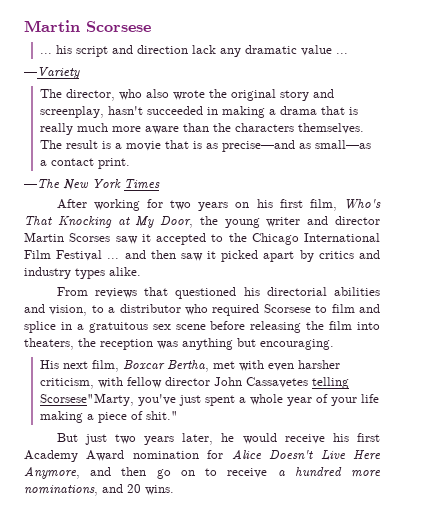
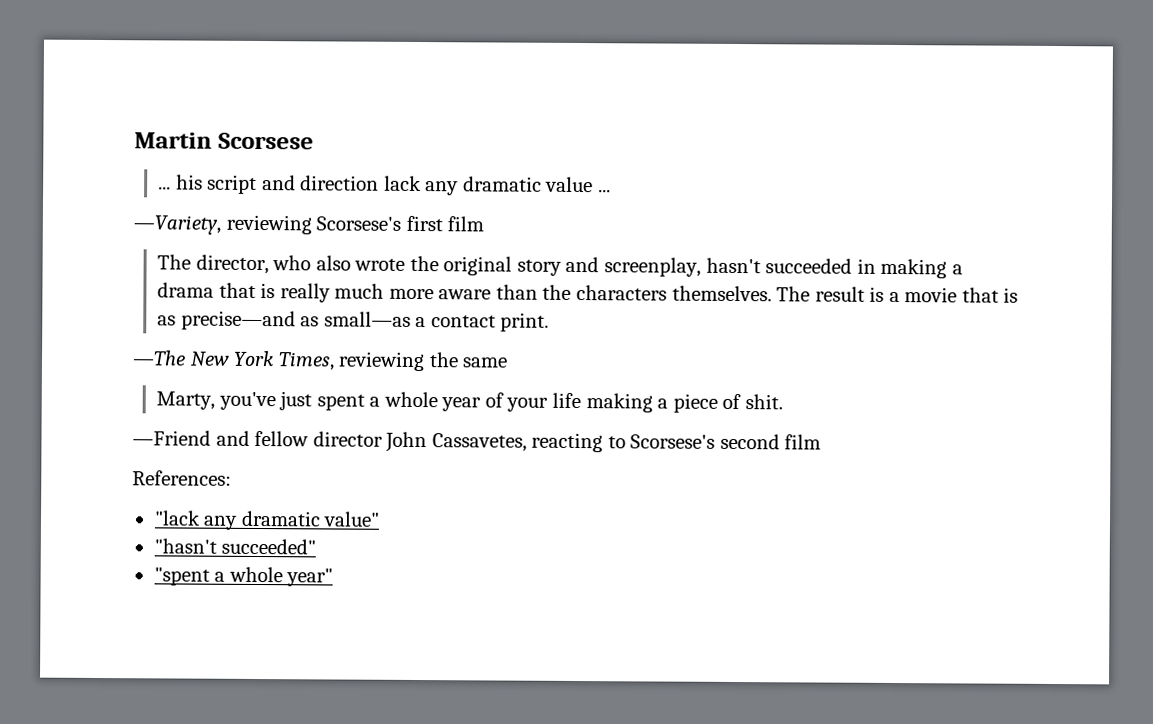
[24,67,80,79] —Variety -> [133,214,485,235] —Variety, reviewing Scorsese's first film
[124,179,160,189] [56,199,381,211] [24,216,380,228] [24,232,380,245] [24,250,381,262] [24,267,141,279] [56,287,380,299] [24,304,380,316] [24,321,380,333] [24,338,334,350] [40,360,341,372] [40,377,350,389] [40,393,135,406] Times // After working for two years on his first film, Who's That Knocking at My Door, the young writer and director Martin Scorses saw it accepted to the Chicago International Film Festival ... and then saw it picked apart by critics and industry types alike. // From reviews that questioned his directorial abilities and vision, to a distributor who required Scorsese to film and splice in a gratuitous sex scene before releasing the film into theaters, the reception was anything but encouraging. // His next film, Boxcar Bertha, met with even harsher criticism, with fellow director John Cassavetes telling Scorsese"Marty, -> [277,351,509,372] [156,391,216,410] Times, reviewing the same // Marty,
[146,411,179,420] [56,433,380,445] [24,449,381,462] [24,466,382,479] [24,484,174,496] shit." // But just two years later, he would receive his first Academy Award nomination for Alice Doesn't Live Here Anymore, and then go on to receive a hundred more nominations, and 20 wins. -> [744,394,783,410] [132,430,822,453] [132,470,232,486] [153,510,381,530] [153,538,317,555] [153,566,334,587] shit. // —Friend and fellow director John Cassavetes, reacting to Scorsese's second film // References: // "lack any dramatic value" // "hasn't succeeded" // "spent a whole year"

